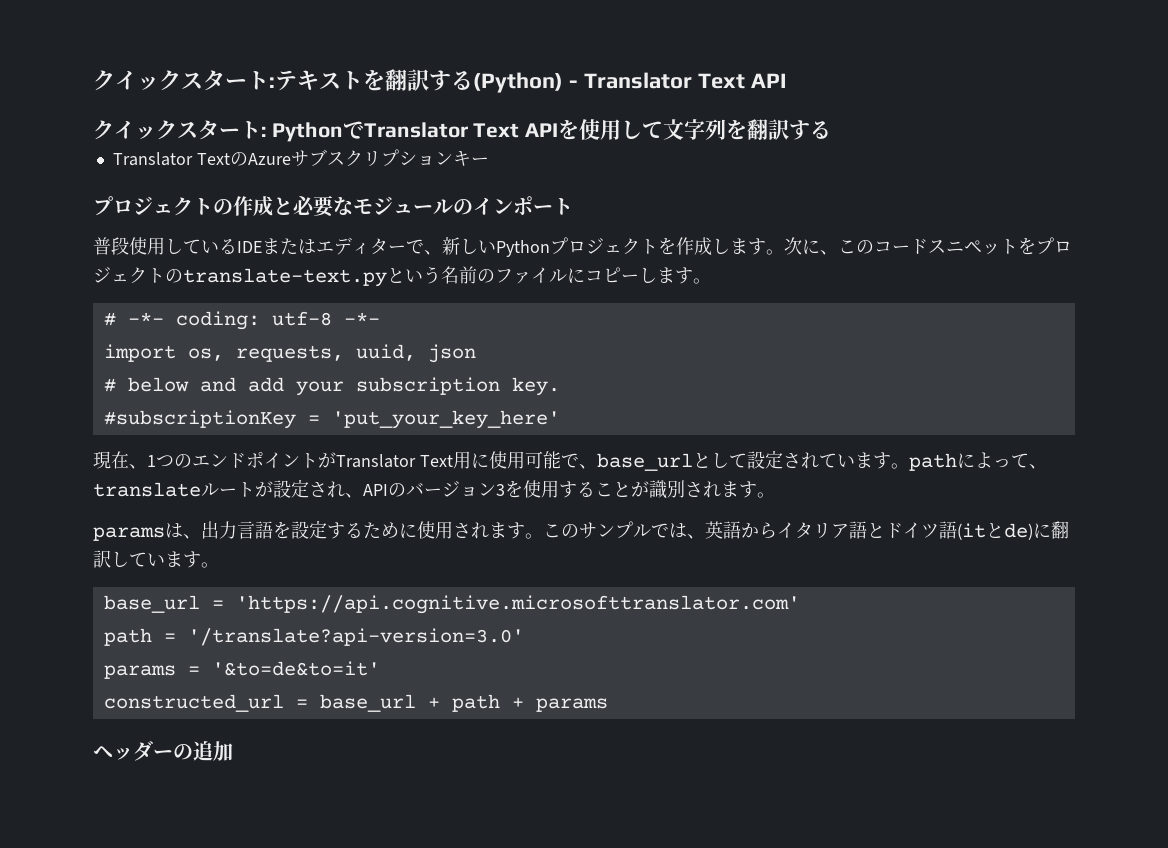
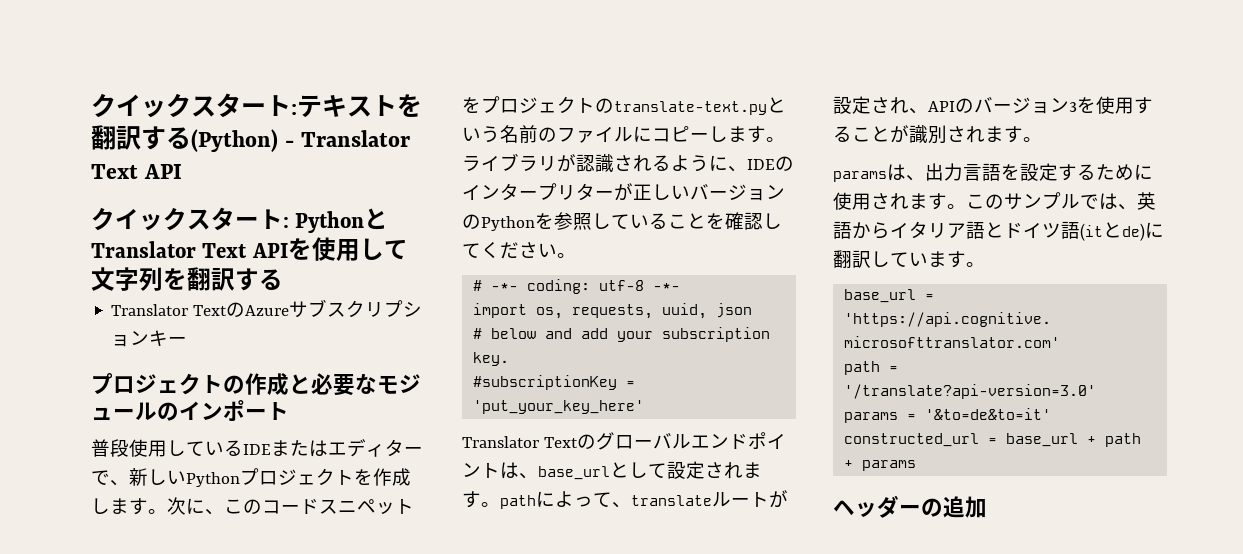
[342,121,364,139] で -> [364,208,389,230] と
(711, 281) none -> [462,153,794,173] [462,183,785,201] [462,212,782,231] [462,242,576,259] ライブラリが認識されるように、IDEのインタープリターが正しいバージョンのPythonを参照していることを確認してください。
[93,451,579,469] 現在、1つのエンドポイントがTranslator Text用に使用可能で -> [462,432,786,450] [462,462,519,479] Translator Textのグローバルエンドポイントは
[818,453,855,468] てい -> (743, 470) none

